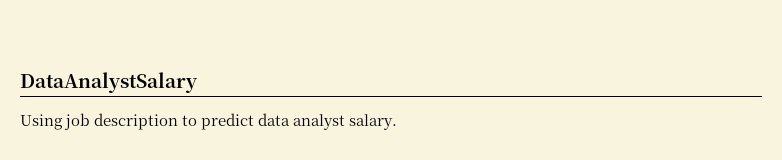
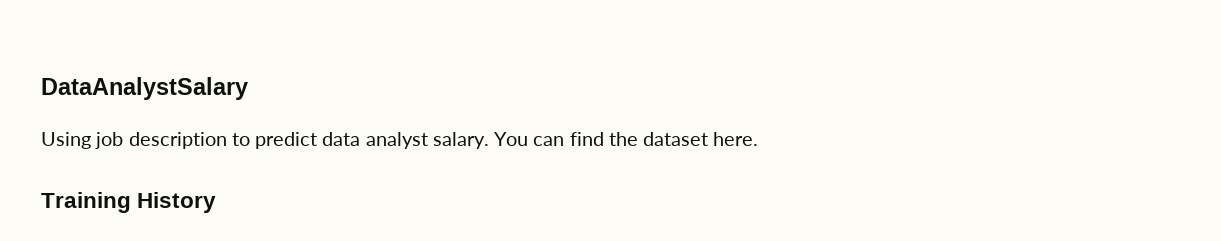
(398, 122) none -> [494,132,759,146] [41,192,217,213] You can find the dataset here. // Training History

